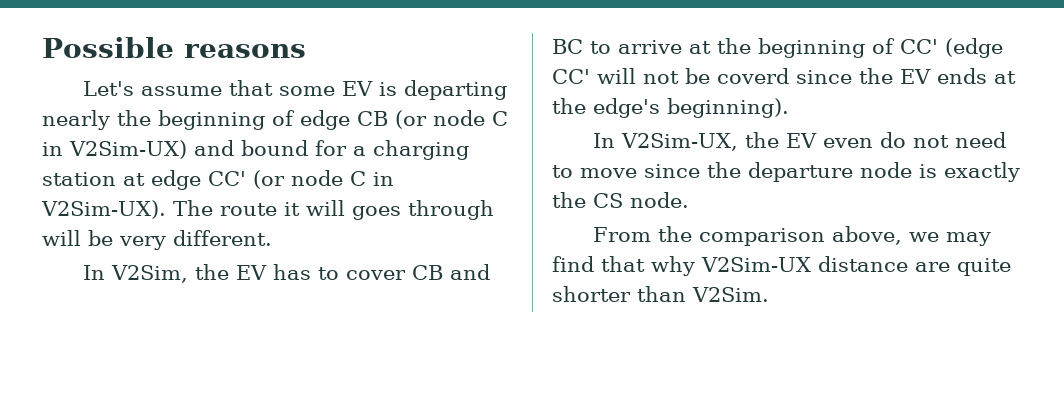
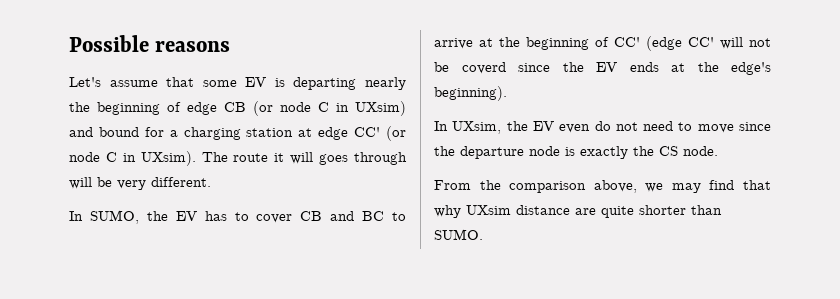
[69,140,187,159] V2Sim-UX) -> [355,101,406,116] UXsim)
[41,200,166,219] V2Sim-UX). -> [140,151,196,166] UXsim).
[110,265,188,283] V2Sim, -> [89,210,139,224] SUMO,
[620,133,738,151] V2Sim-UX, -> [452,121,502,134] UXsim,
[701,257,811,272] V2Sim-UX -> [466,205,511,215] UXsim
[692,287,769,302] V2Sim. -> [434,229,483,240] SUMO.

